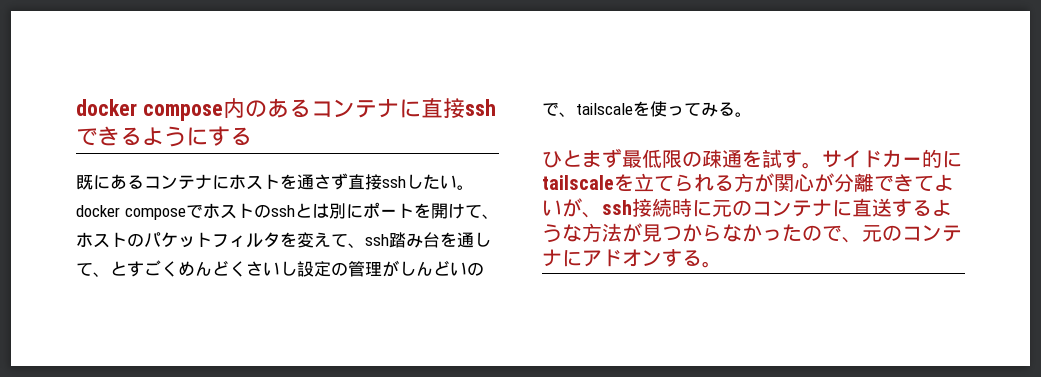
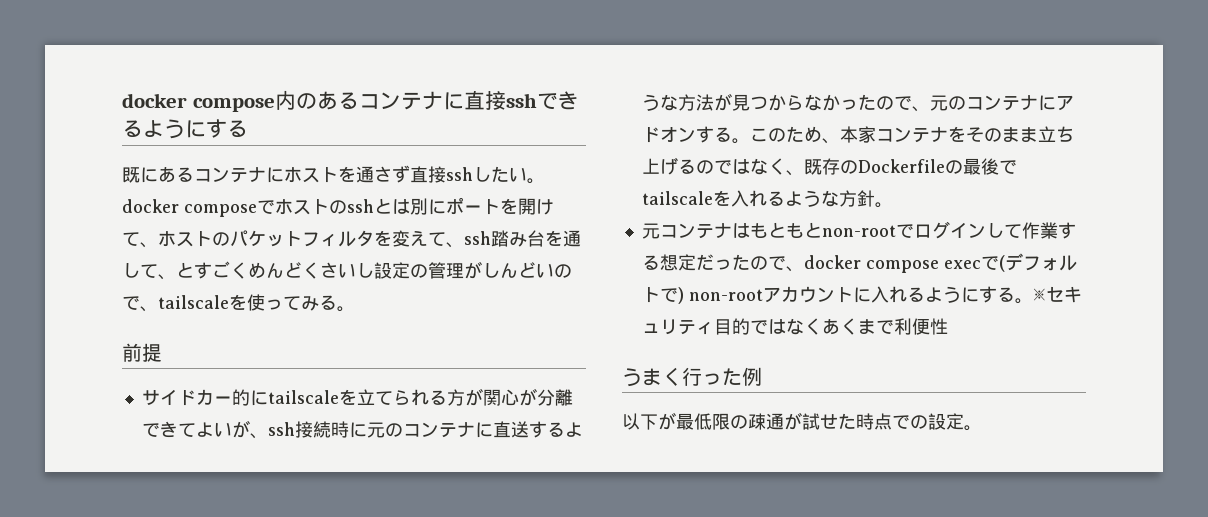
[542,148,822,169] ひとまず最低限の疎通を試す。 -> [122,343,162,362] 前提 //
(722, 264) none -> [749,126,1074,144] [641,157,1017,176] [641,190,893,208] [641,221,1076,239] [641,253,1077,273] [641,286,1082,304] [641,318,948,335] [622,367,762,387] [622,412,982,431] このため、本家コンテナをそのまま立ち上げるのではなく、既存のDockerfileの最後でtailscaleを入れるような方針。 // 元コンテナはもともとnon-rootでログインして作業する想定だったので、docker compose execで(デフォルトで) non-rootアカウントに入れるようにする。※セキュリティ目的ではなくあくまで利便性 // うまく行った例 // 以下が最低限の疎通が試せた時点での設定。

